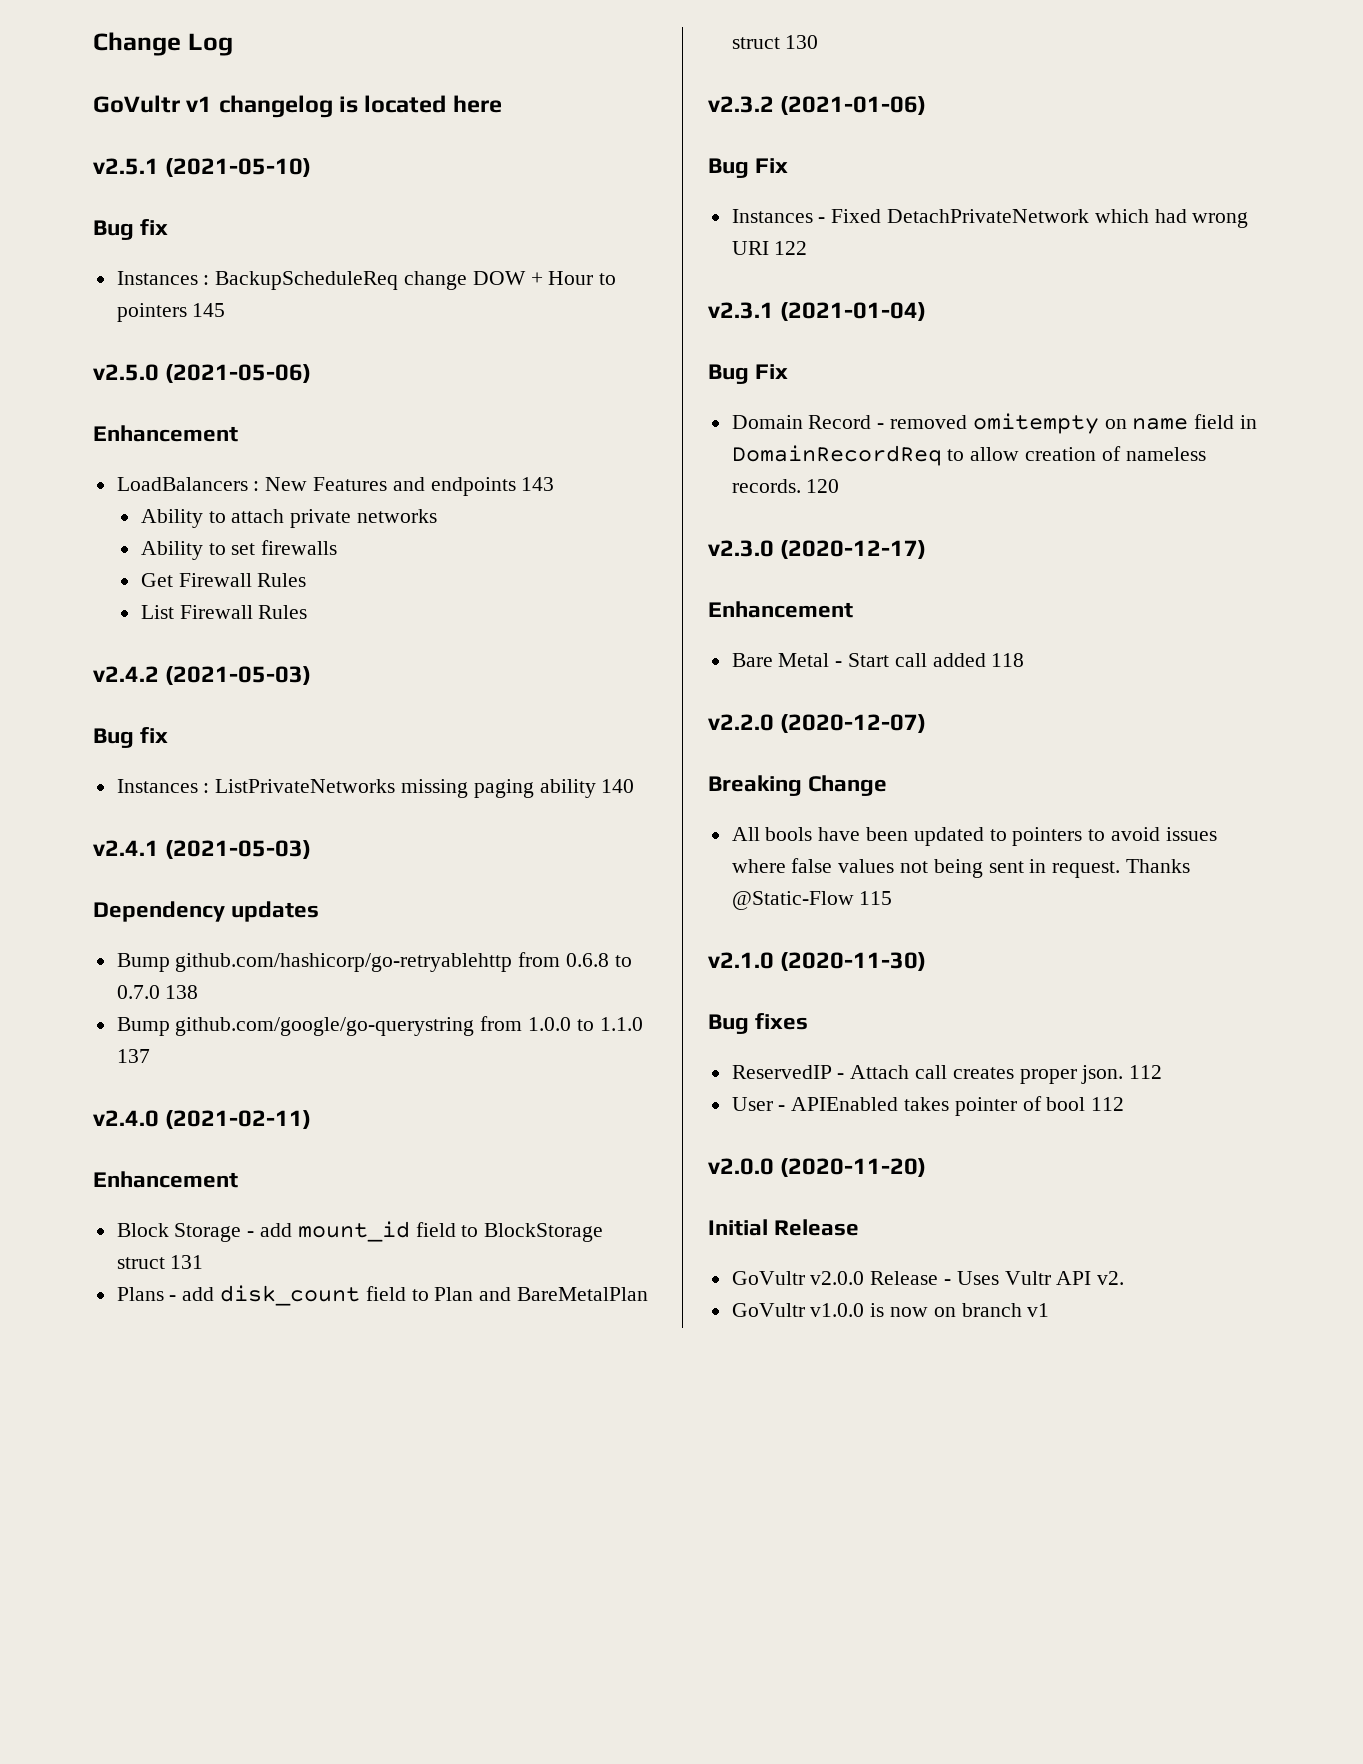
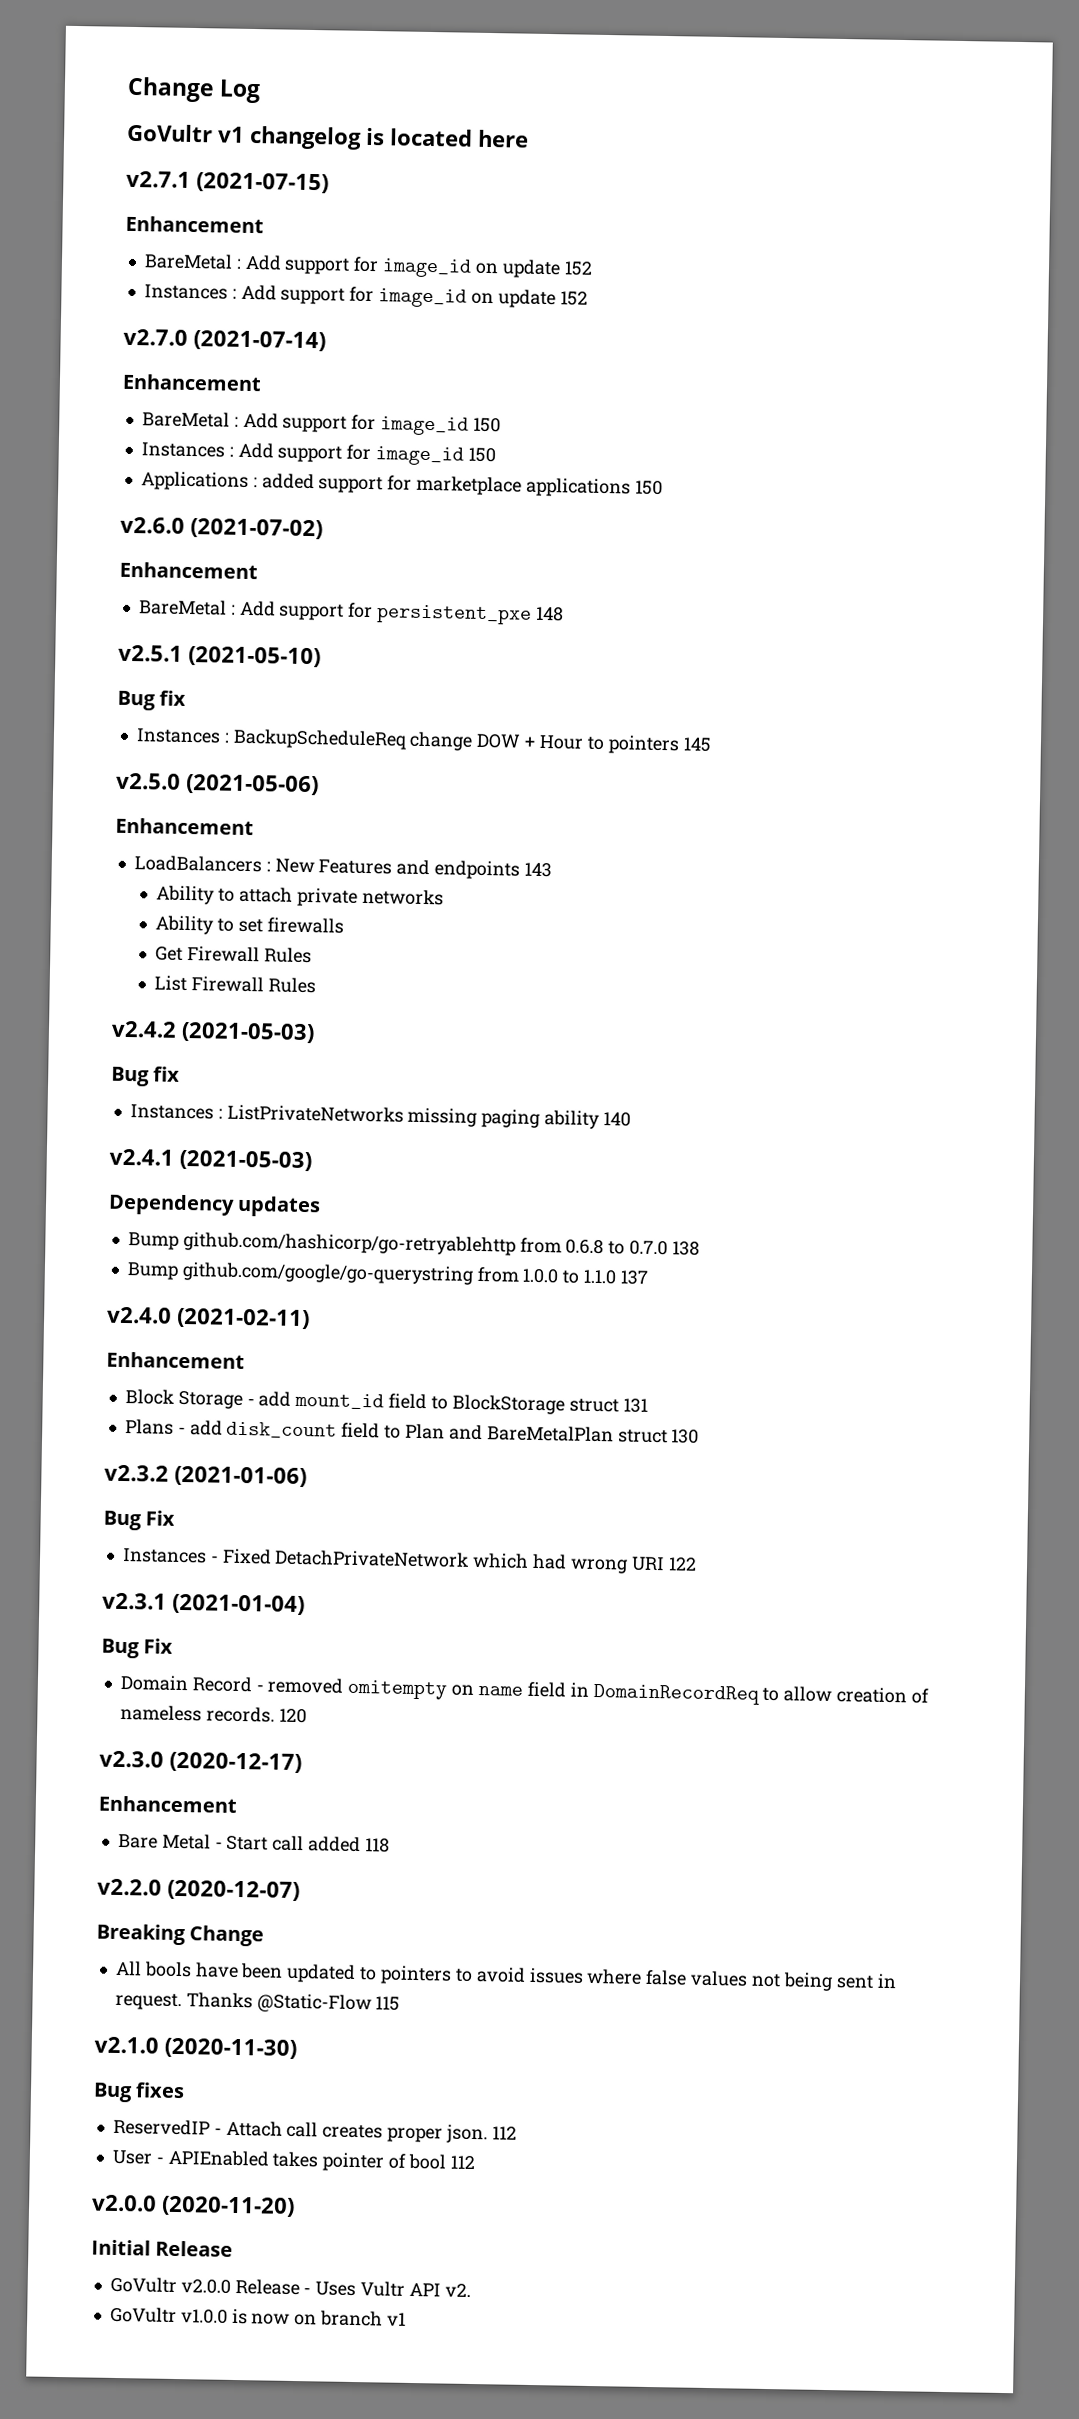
(502, 104) none -> [126,170,329,194] [125,215,264,234] [143,253,593,279] [143,284,588,309] [123,328,326,352] [122,373,262,392] [141,411,501,436] [140,442,496,466] [140,471,663,498] [120,516,323,540] [119,561,258,580] [138,599,564,625] // v2.7.1 (2021-07-15) // Enhancement // BareMetal : Add support for image_id on update 152 // Instances : Add support for image_id on update 152 // v2.7.0 (2021-07-14) // Enhancement // BareMetal : Add support for image_id 150 // Instances : Add support for image_id 150 // Applications : added support for marketplace applications 150 // v2.6.0 (2021-07-02) // Enhancement // BareMetal : Add support for persistent_pxe 148

